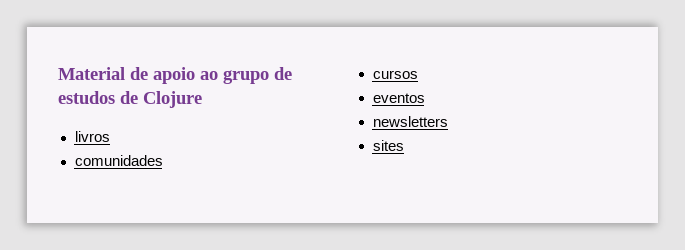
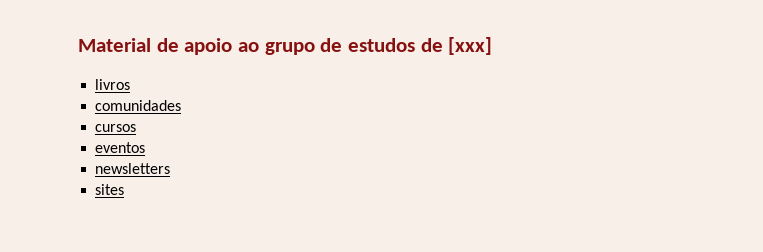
[143,91,202,108] Clojure -> [448,37,493,55] [xxx]

